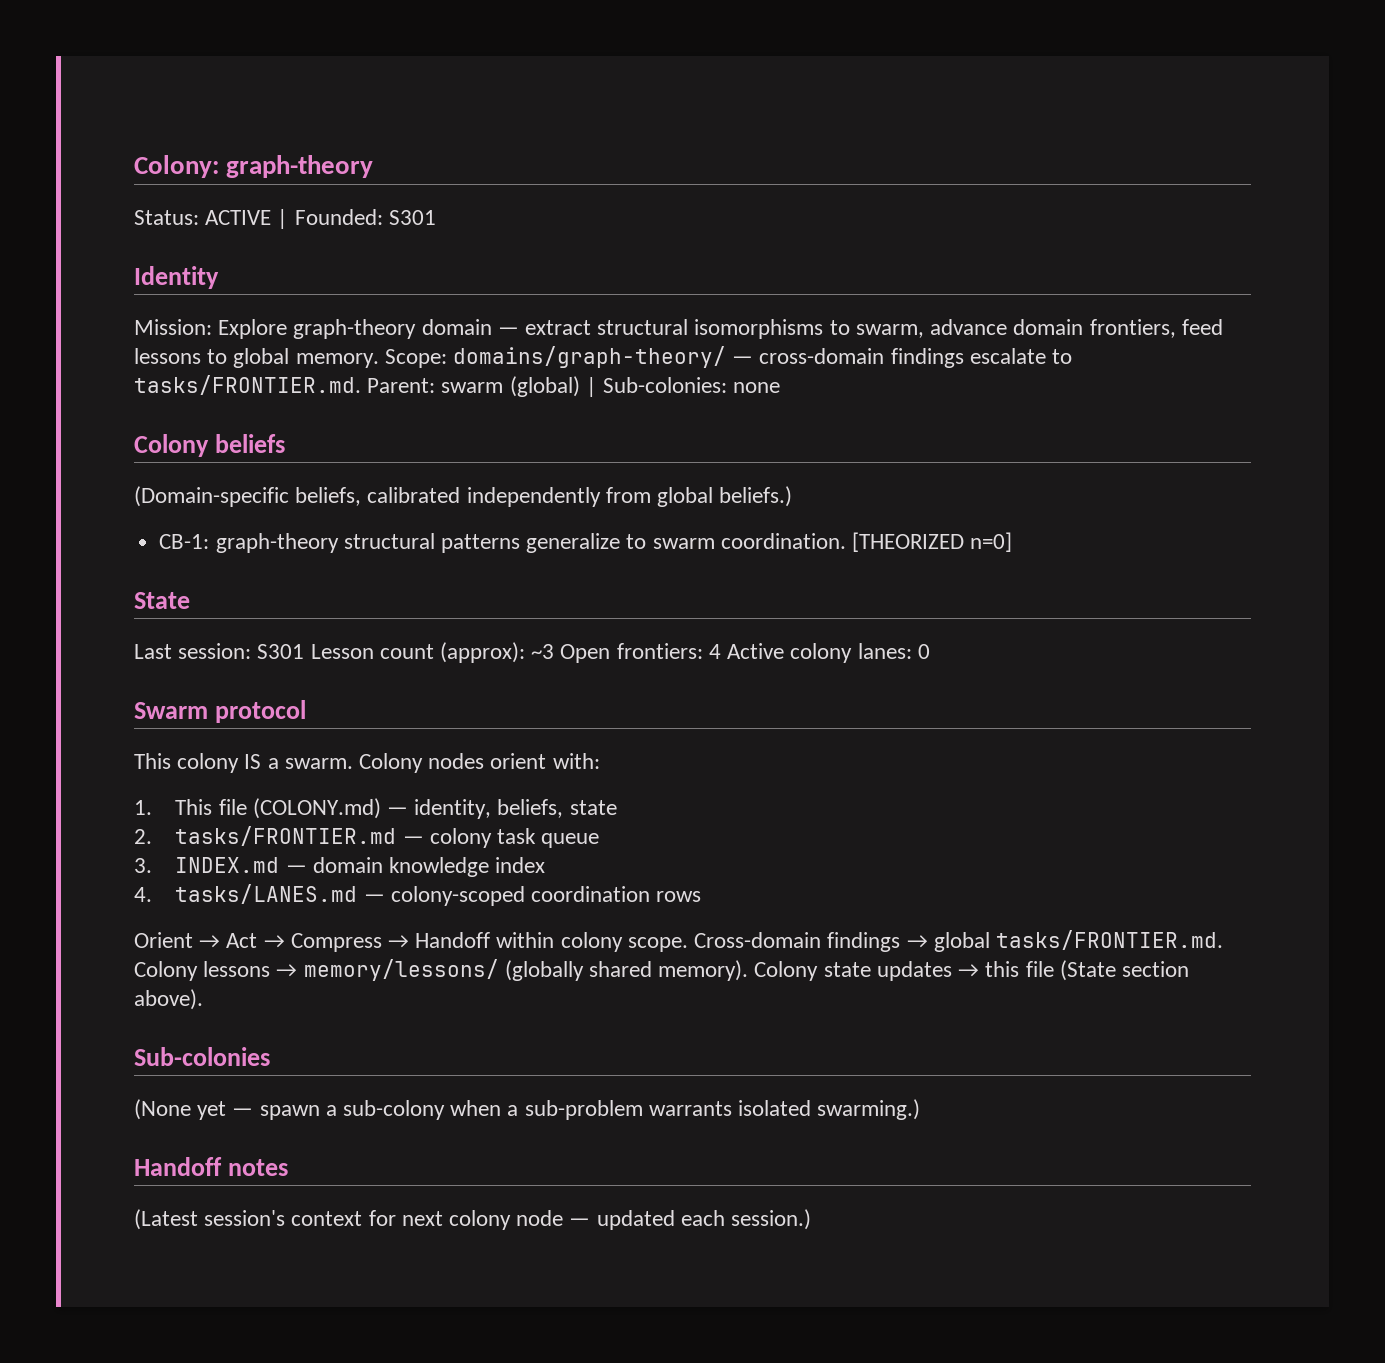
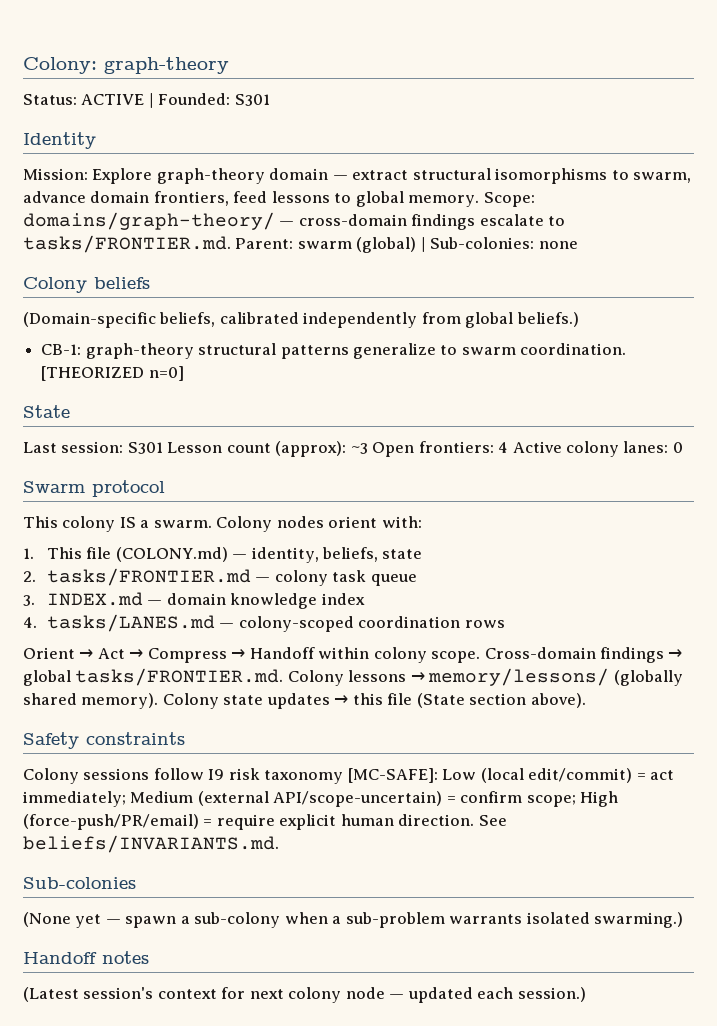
(203, 999) none -> [23,732,185,749] [23,768,675,784] [23,791,619,807] [23,814,507,830] [23,835,279,853] // Safety constraints // Colony sessions follow I9 risk taxonomy [MC-SAFE]: Low (local edit/commit) = act immediately; Medium (external API/scope-uncertain) = confirm scope; High (force-push/PR/email) = require explicit human direction. See beliefs/INVARIANTS.md.

